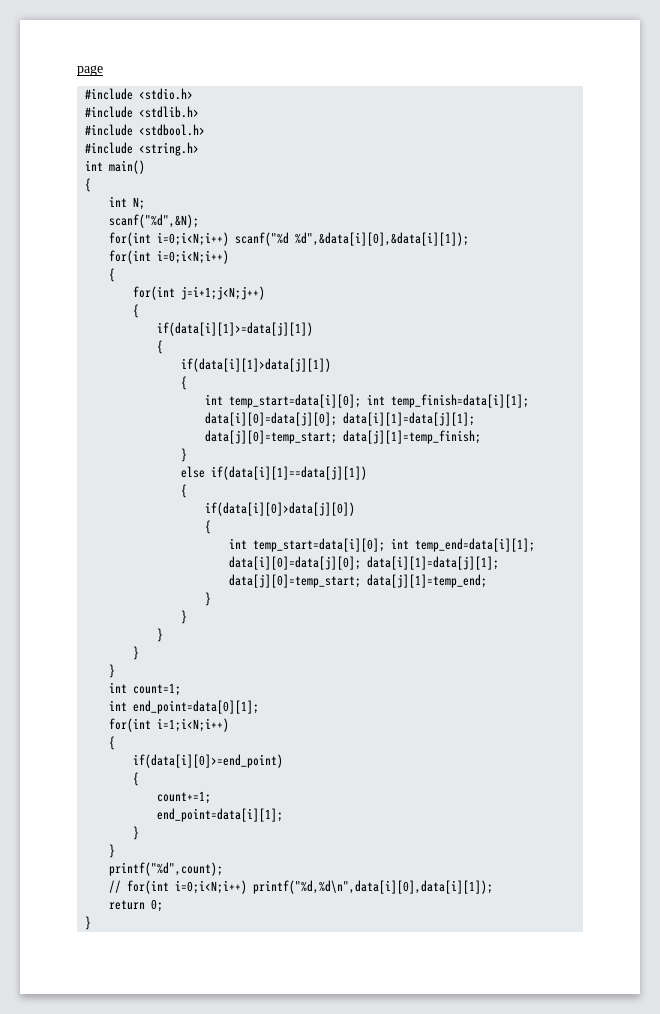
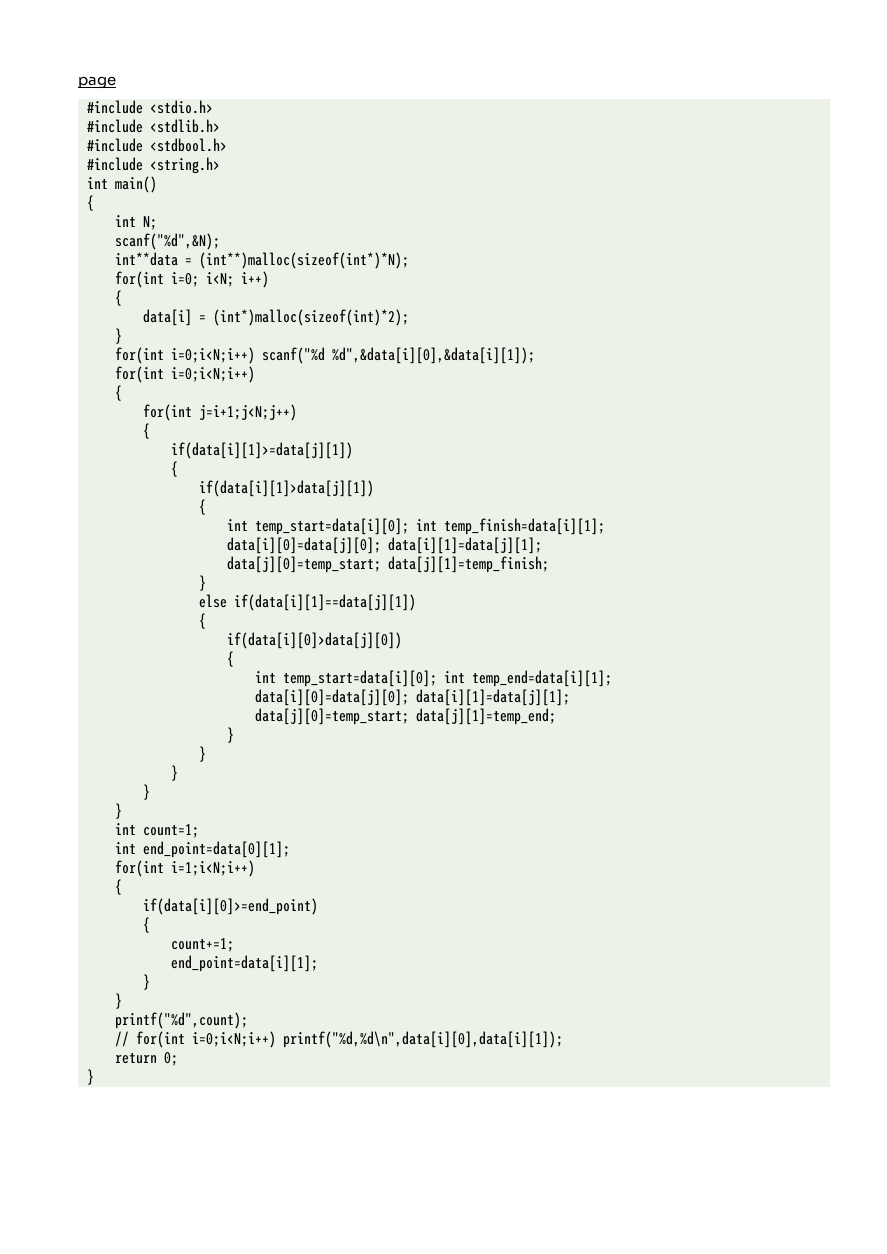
(200, 221) none -> [115,252,409,269] [115,271,269,288] [115,290,122,306] [143,309,409,326] [115,328,122,344] // int**data = (int**)malloc(sizeof(int*)*N); // for(int i=0; i<N; i++) // { // data[i] = (int*)malloc(sizeof(int)*2); // }

